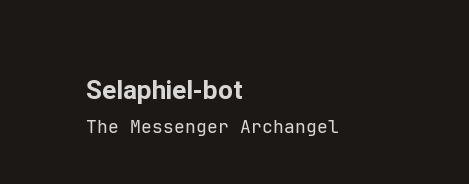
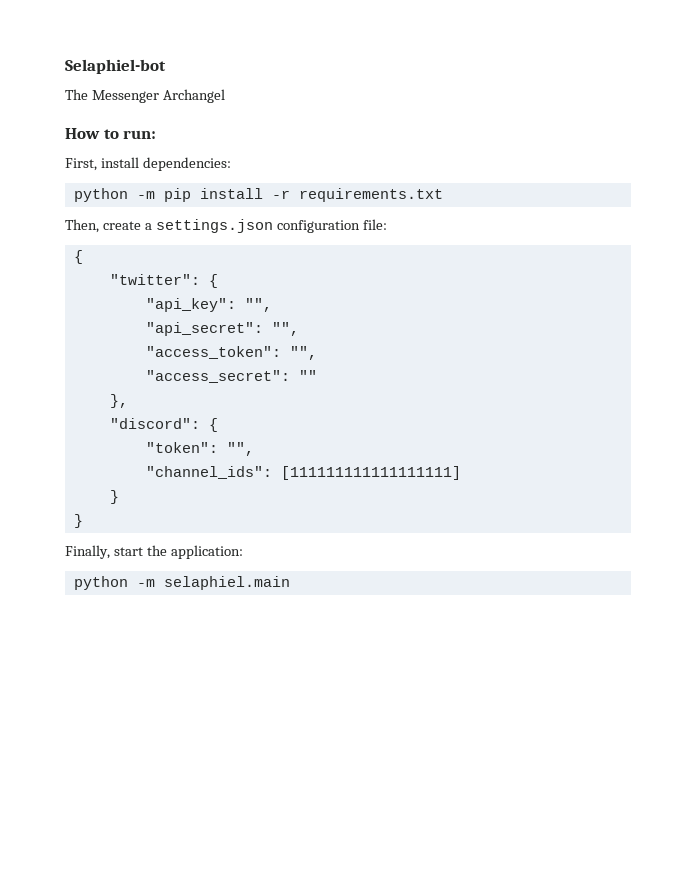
(339, 128) none -> [65,128,157,139] [65,157,231,171] [73,188,443,202] [65,219,387,233] [73,250,83,264] [109,274,218,288] [145,298,272,312] [145,322,299,336] [145,346,317,360] [145,370,317,383] [109,394,128,408] [109,418,218,432] [145,442,254,456] [145,466,461,480] [109,490,119,504] [73,514,83,528] [65,545,243,559] [73,576,290,590] // How to run: // First, install dependencies: // python -m pip install -r requirements.txt // Then, create a settings.json configuration file: // { // "twitter": { // "api_key": "", // "api_secret": "", // "access_token": "", // "access_secret": "" // }, // "discord": { // "token": "", // "channel_ids": [111111111111111111] // } // } // Finally, start the application: // python -m selaphiel.main

